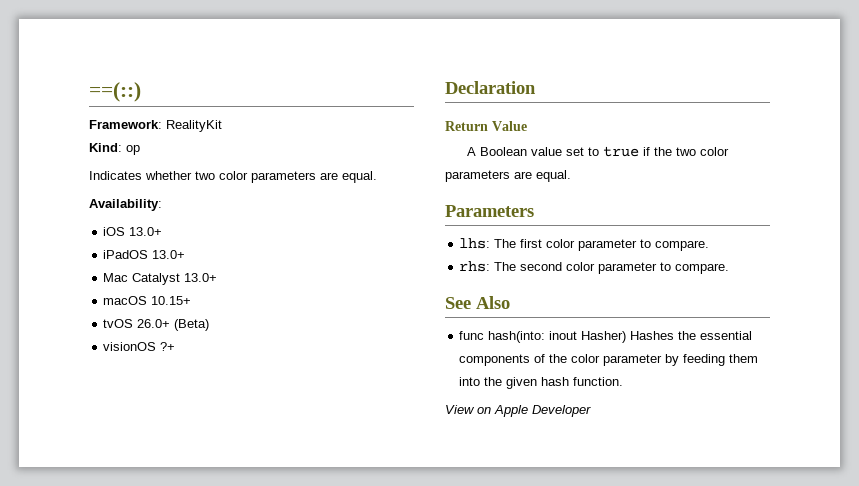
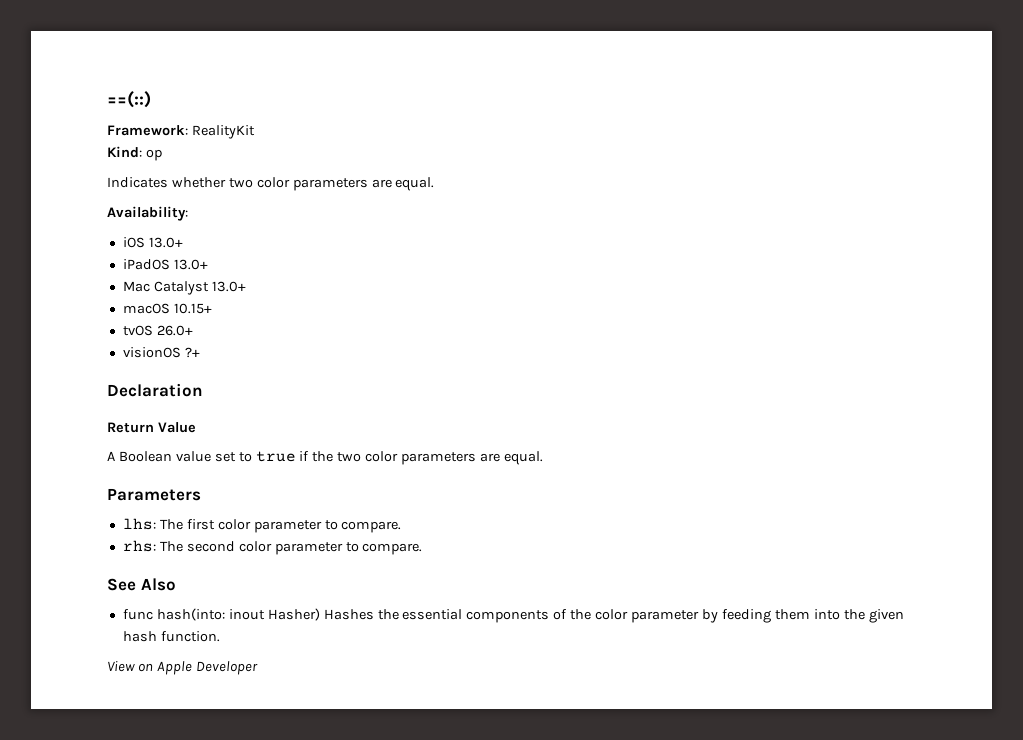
[174,319,210,331] (Beta) -> (193, 330) none

